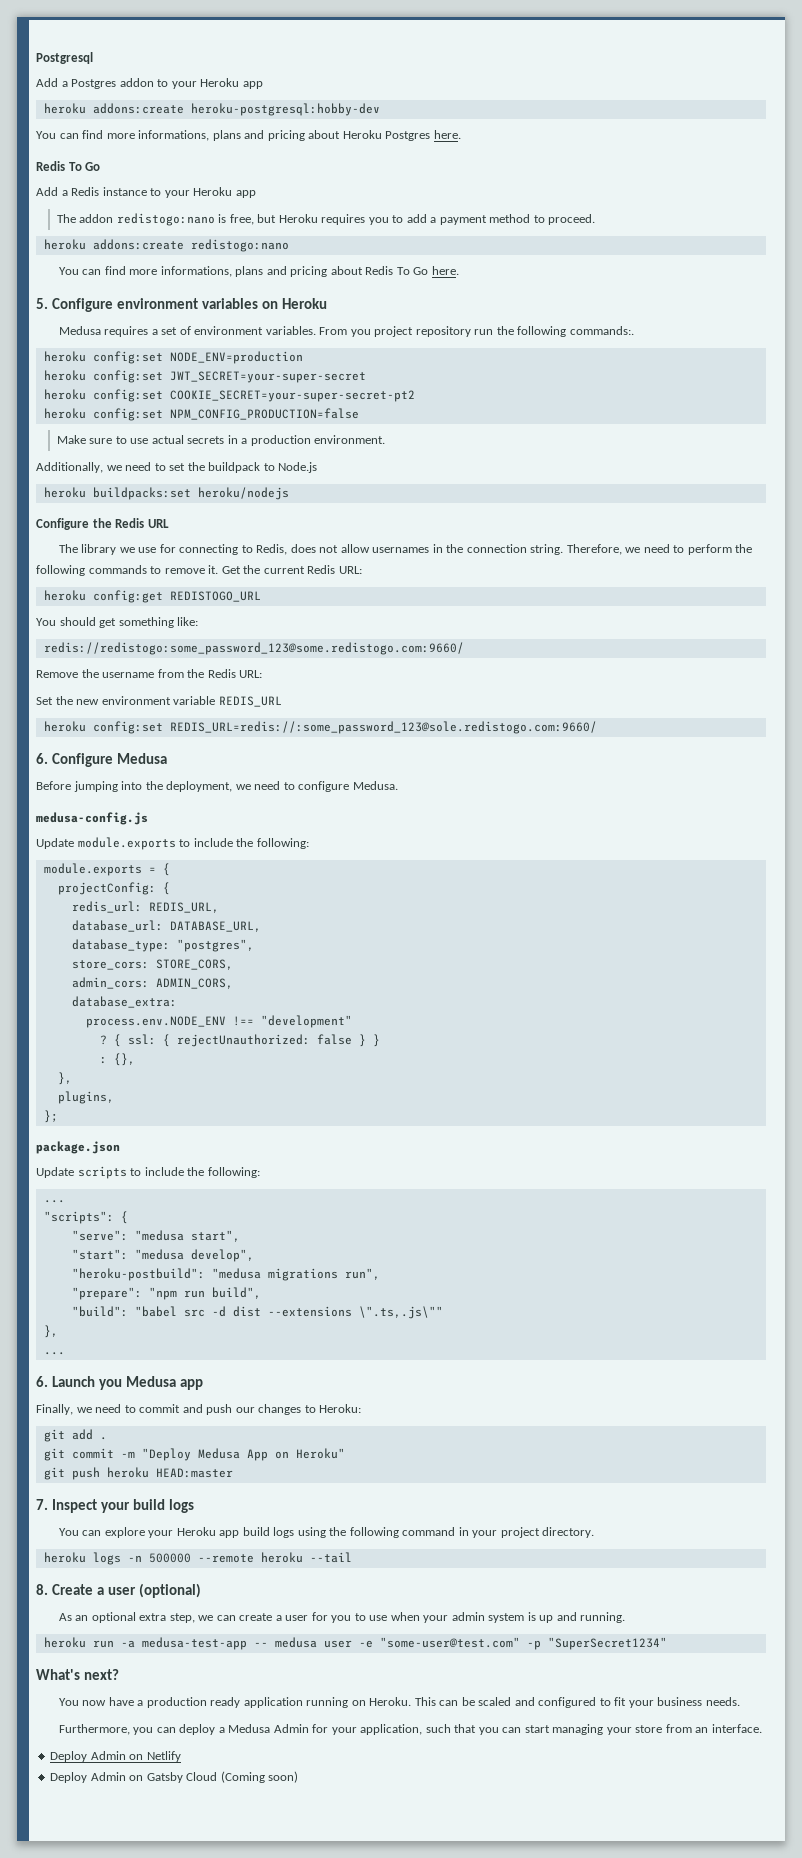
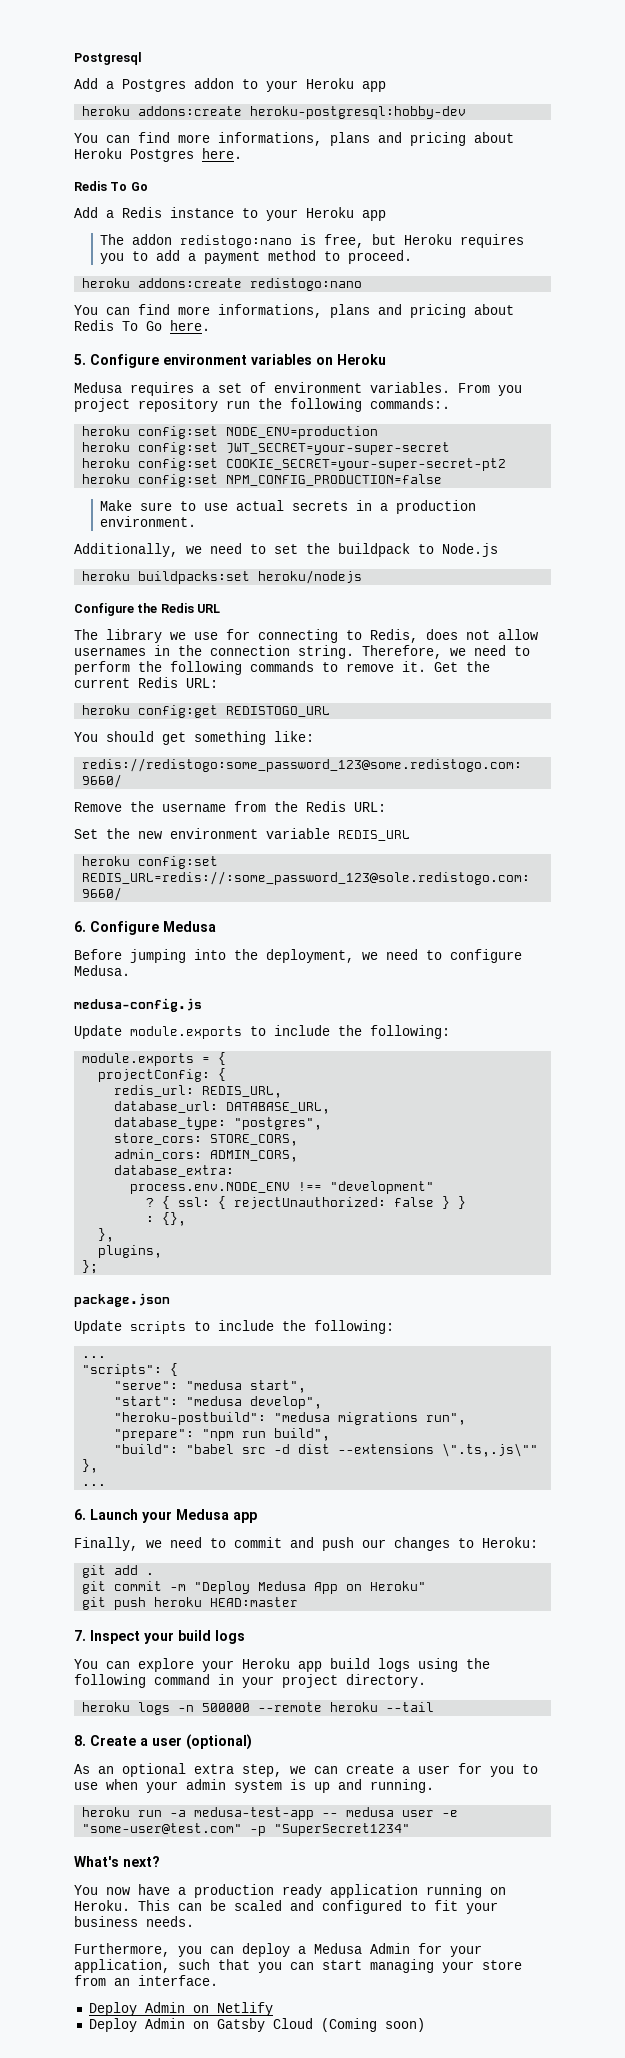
[98,1379,122,1390] you -> [142,1511,172,1523] your

